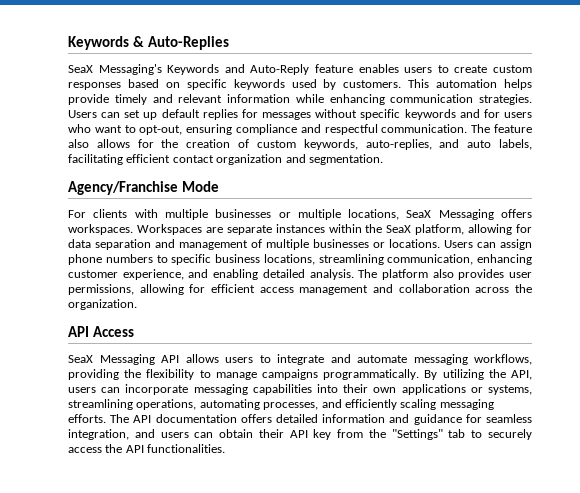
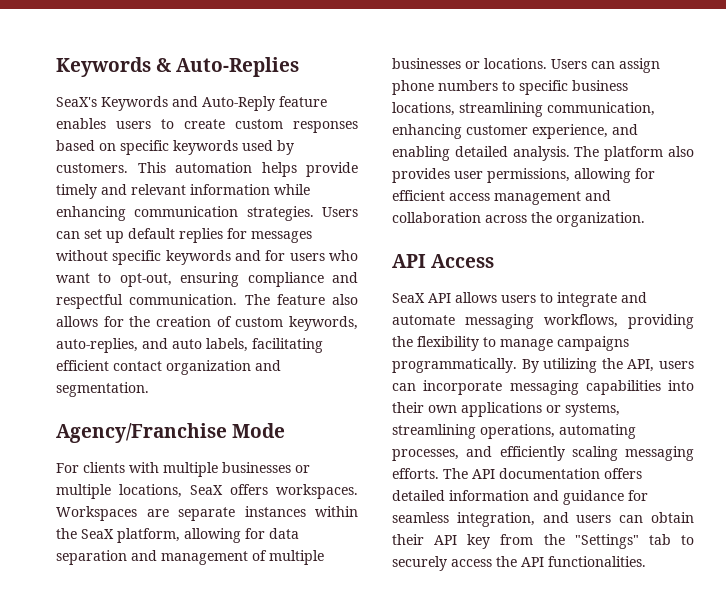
[68,64,162,75] SeaX Messaging's -> [56,97,97,107] SeaX's
[438,209,494,220] Messaging -> (223, 490) none
[99,354,155,365] Messaging -> (425, 298) none

